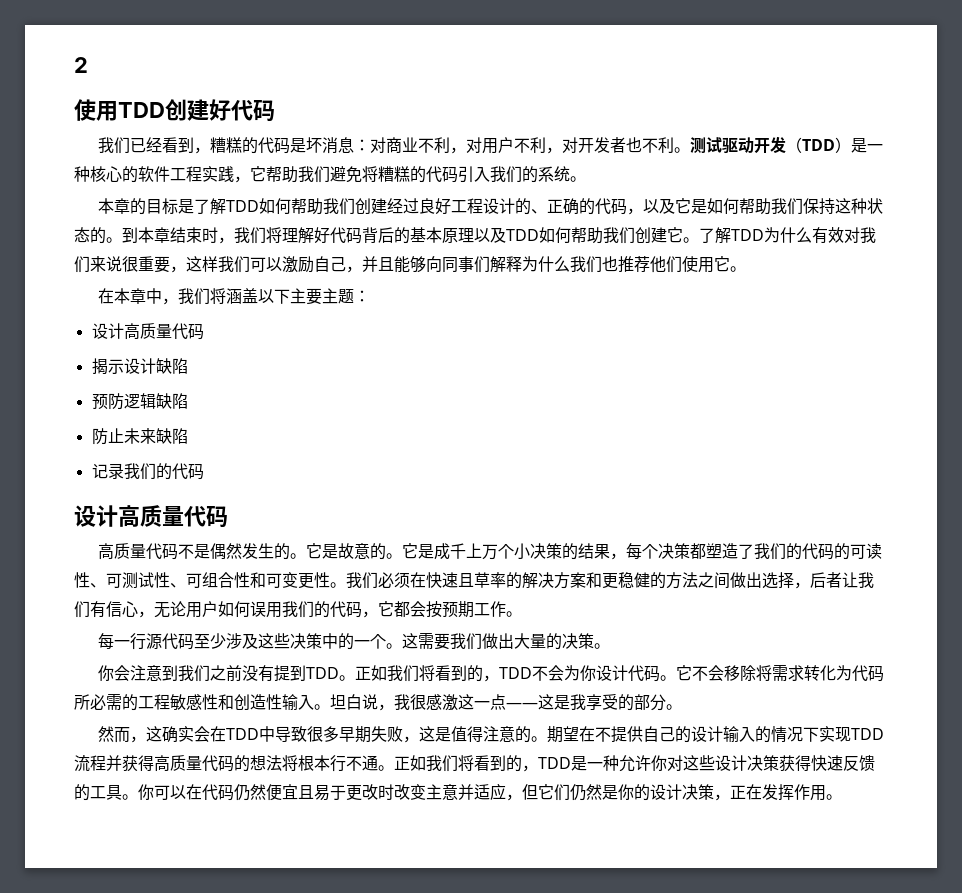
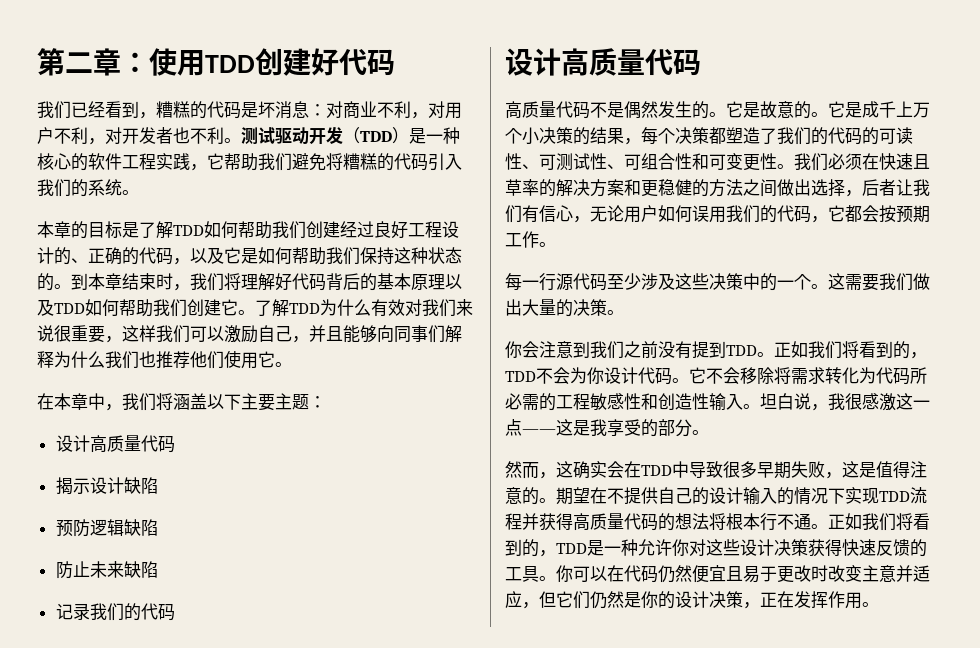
[74,57,88,73] 2 // -> [37,48,149,76] 第二章：

